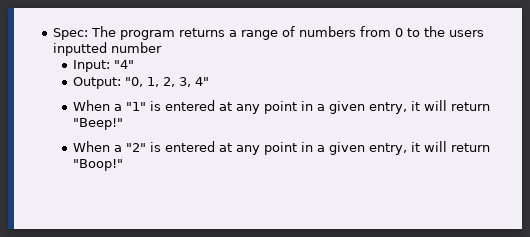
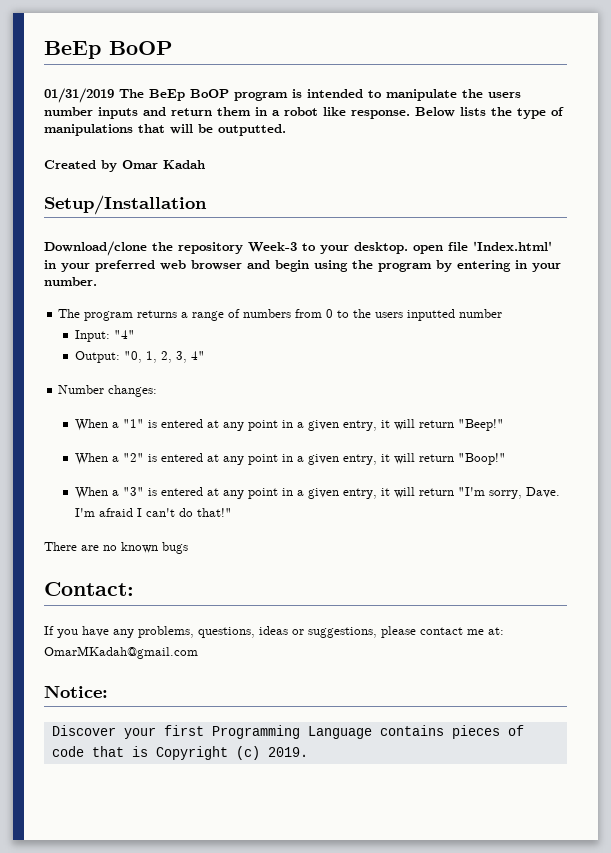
[53,28,89,40] Spec: -> [44,41,173,59] [44,88,521,103] [44,107,564,119] [44,124,286,136] [44,160,205,172] [44,195,207,215] [44,241,552,256] [44,260,561,272] [44,277,97,286] BeEp BoOP // 01/31/2019 The BeEp BoOP program is intended to manipulate the users number inputs and return them in a robot like response. Below lists the type of manipulations that will be outputted. // Created by Omar Kadah // Setup/Installation // Download/clone the repository Week-3 to your desktop. open file 'Index.html' in your preferred web browser and begin using the program by entering in your number. //
(210, 81) none -> [58,385,158,397] // Number changes:
(124, 165) none -> [74,487,560,499] [74,508,232,517] [44,542,188,554] [44,582,134,596] [44,626,504,638] [44,646,198,659] [44,685,108,698] [51,725,524,739] [51,746,308,760] // When a "3" is entered at any point in a given entry, it will return "I'm sorry, Dave. I'm afraid I can't do that!" // There are no known bugs // Contact: // If you have any problems, questions, ideas or suggestions, please contact me at: OmarMKadah@gmail.com // Notice: // Discover your first Programming Language contains pieces of code that is Copyright (c) 2019.

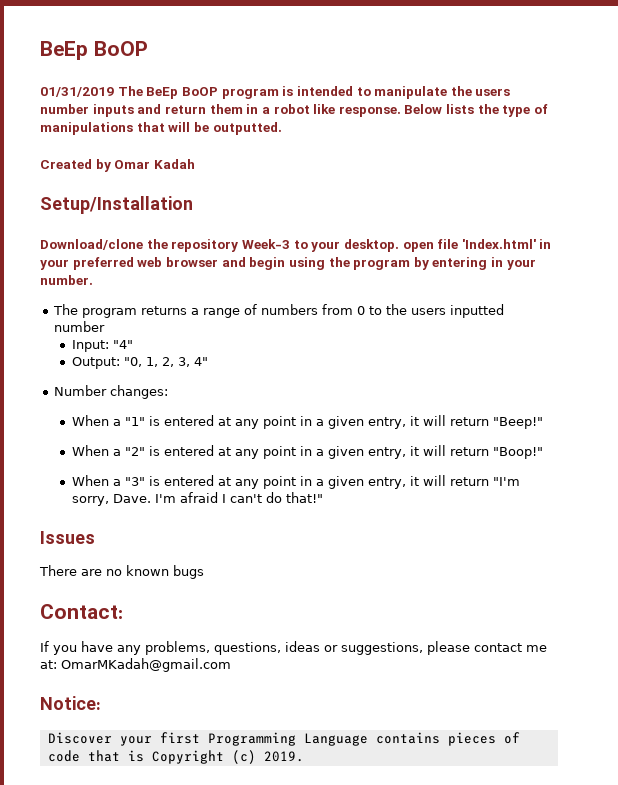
(232, 512) none -> [40,531,95,544] // Issues

